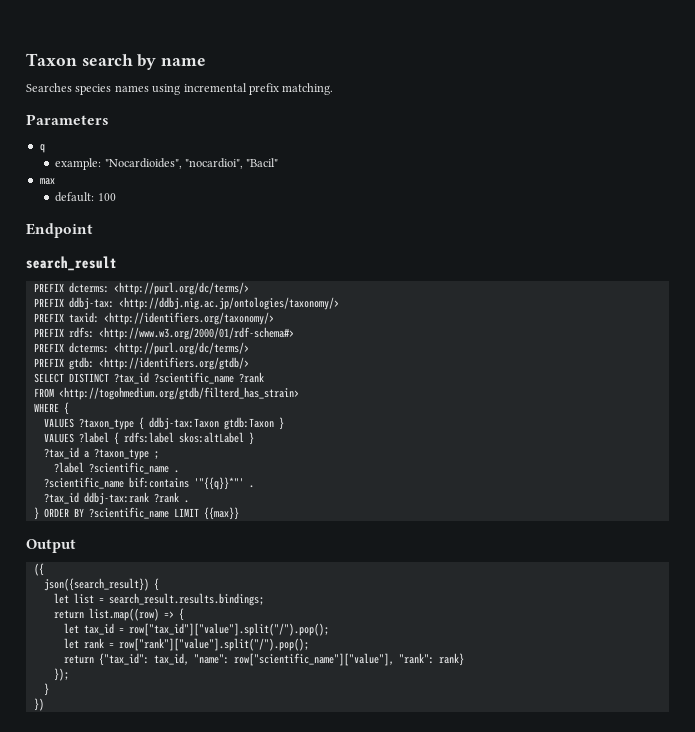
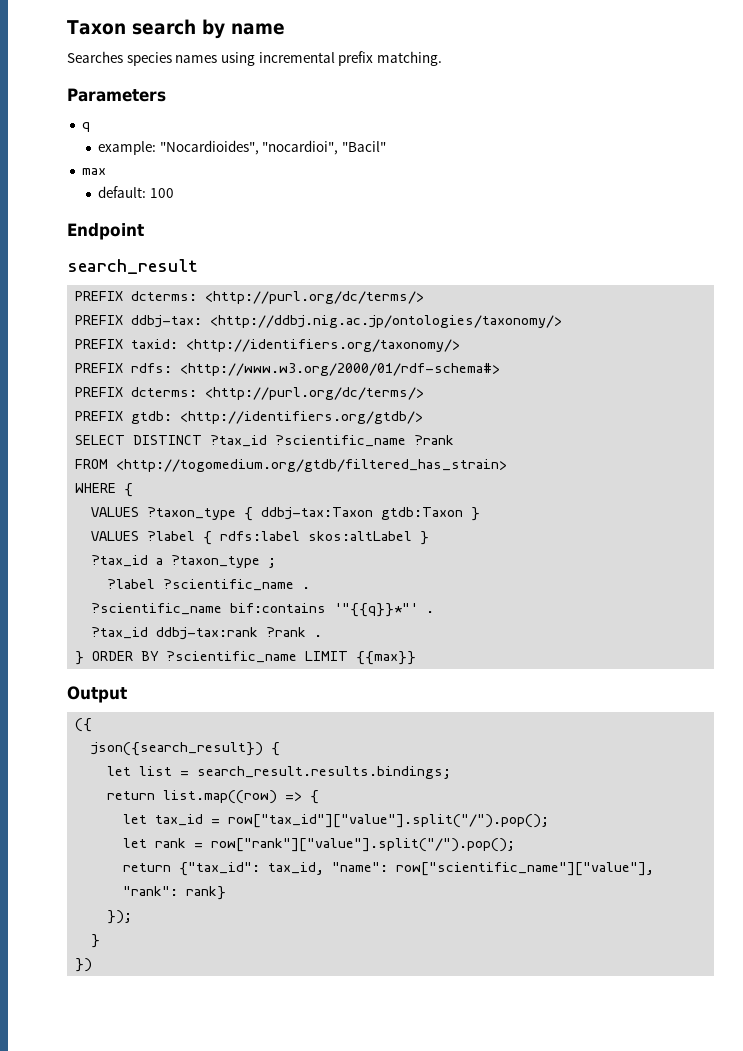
[58,387,299,400] <http://togohmedium.org/gtdb/filterd_has_strain> -> [116,459,508,472] <http://togomedium.org/gtdb/filtered_has_strain>

